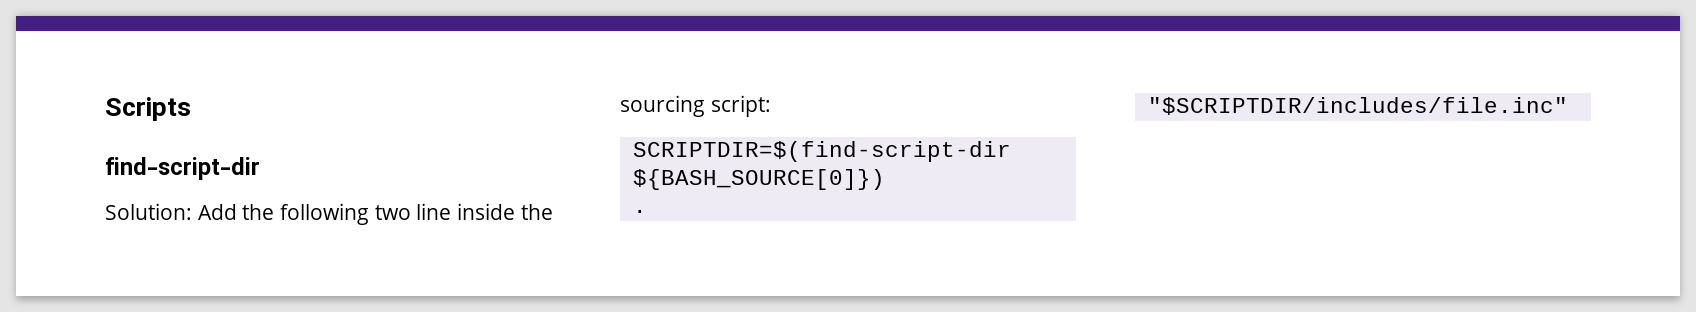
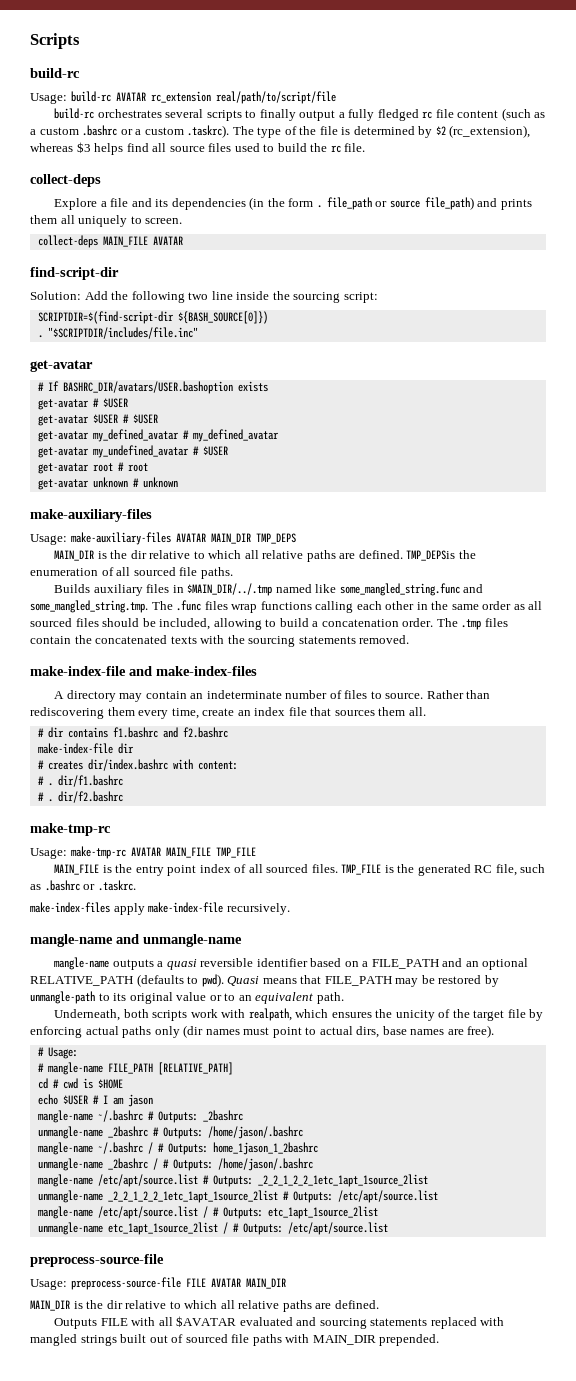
(191, 109) none -> [30,68,80,78] [30,91,336,104] [54,108,546,121] [30,125,531,138] [30,142,366,155] [30,174,101,187] [54,197,532,210] [30,215,183,227] [37,235,183,248] // build-rc // Usage: build-rc AVATAR rc_extension real/path/to/script/file // build-rc orchestrates several scripts to finally output a fully fledged rc file content (such as a custom .bashrc or a custom .taskrc). The type of the file is determined by $2 (rc_extension), whereas $3 helps find all source files used to build the rc file. // collect-deps // Explore a file and its dependencies (in the form . file_path or source file_path) and prints them all uniquely to screen. // collect-deps MAIN_FILE AVATAR
(1568, 106) none -> [30,360,93,372] [37,381,268,394] [37,398,128,410] [37,414,158,426] [37,429,279,442] [37,445,228,458] [37,462,148,474] [37,477,178,490] [30,509,152,522] [30,532,296,545] [54,550,476,562] [30,567,233,579] [54,583,484,596] [30,600,543,613] [30,618,508,630] [30,635,410,647] [30,666,257,676] [54,690,491,702] [30,707,426,719] [37,727,228,738] [37,743,134,754] [37,759,238,771] [37,775,123,787] [37,791,123,803] [30,823,111,836] [30,846,256,859] [54,864,546,876] [30,880,136,891] [30,902,290,915] [30,934,242,947] [54,957,529,970] [30,974,499,987] [30,991,344,1004] [54,1008,544,1021] [30,1025,495,1038] [37,1047,78,1059] [37,1062,233,1075] [37,1078,123,1089] [37,1094,153,1107] [37,1110,243,1123] [37,1126,303,1139] [37,1142,318,1155] [37,1158,313,1171] [37,1174,428,1187] [37,1190,438,1203] [37,1206,378,1219] [37,1222,388,1235] [30,1254,164,1267] [30,1277,286,1290] [30,1300,379,1312] [54,1316,505,1329] [30,1334,440,1346] // get-avatar // # If BASHRC_DIR/avatars/USER.bashoption exists // get-avatar # $USER // get-avatar $USER # $USER // get-avatar my_defined_avatar # my_defined_avatar // get-avatar my_undefined_avatar # $USER // get-avatar root # root // get-avatar unknown # unknown // make-auxiliary-files // Usage: make-auxiliary-files AVATAR MAIN_DIR TMP_DEPS // MAIN_DIR is the dir relative to which all relative paths are defined. TMP_DEPSis the enumeration of all sourced file paths. // Builds auxiliary files in $MAIN_DIR/../.tmp named like some_mangled_string.func and some_mangled_string.tmp. The .func files wrap functions calling each other in the same order as all sourced files should be included, allowing to build a concatenation order. The .tmp files contain the concatenated texts with the sourcing statements removed. // make-index-file and make-index-files // A directory may contain an indeterminate number of files to source. Rather than rediscovering them every time, create an index file that sources them all. // # dir contains f1.bashrc and f2.bashrc // make-index-file dir // # creates dir/index.bashrc with content: // # . dir/f1.bashrc // # . dir/f2.bashrc // make-tmp-rc // Usage: make-tmp-rc AVATAR MAIN_FILE TMP_FILE // MAIN_FILE is the entry point index of all sourced files. TMP_FILE is the generated RC file, such as .bashrc or .taskrc. // make-index-files apply make-index-file recursively. // mangle-name and unmangle-name // mangle-name outputs a quasi reversible identifier based on a FILE_PATH and an optional RELATIVE_PATH (defaults to pwd). Quasi means that FILE_PATH may be restored by unmangle-path to its original value or to an equivalent path. // Underneath, both scripts work with realpath, which ensures the unicity of the target file by enforcing actual paths only (dir names must point to actual dirs, base names are free). // # Usage: // # mangle-name FILE_PATH [RELATIVE_PATH] // cd # cwd is $HOME // echo $USER # I am jason // mangle-name ~/.bashrc # Outputs: _2bashrc // unmangle-name _2bashrc # Outputs: /home/jason/.bashrc // mangle-name ~/.bashrc / # Outputs: home_1jason_1_2bashrc // unmangle-name _2bashrc / # Outputs: /home/jason/.bashrc // mangle-name /etc/apt/source.list # Outputs: _2_2_1_2_2_1etc_1apt_1source_2list // unmangle-name _2_2_1_2_2_1etc_1apt_1source_2list # Outputs: /etc/apt/source.list // mangle-name /etc/apt/source.list / # Outputs: etc_1apt_1source_2list // unmangle-name etc_1apt_1source_2list / # Outputs: /etc/apt/source.list // preprocess-source-file // Usage: preprocess-source-file FILE AVATAR MAIN_DIR // MAIN_DIR is the dir relative to which all relative paths are defined. // Outputs FILE with all $AVATAR evaluated and sourcing statements replaced with mangled strings built out of sourced file paths with MAIN_DIR prepended.

